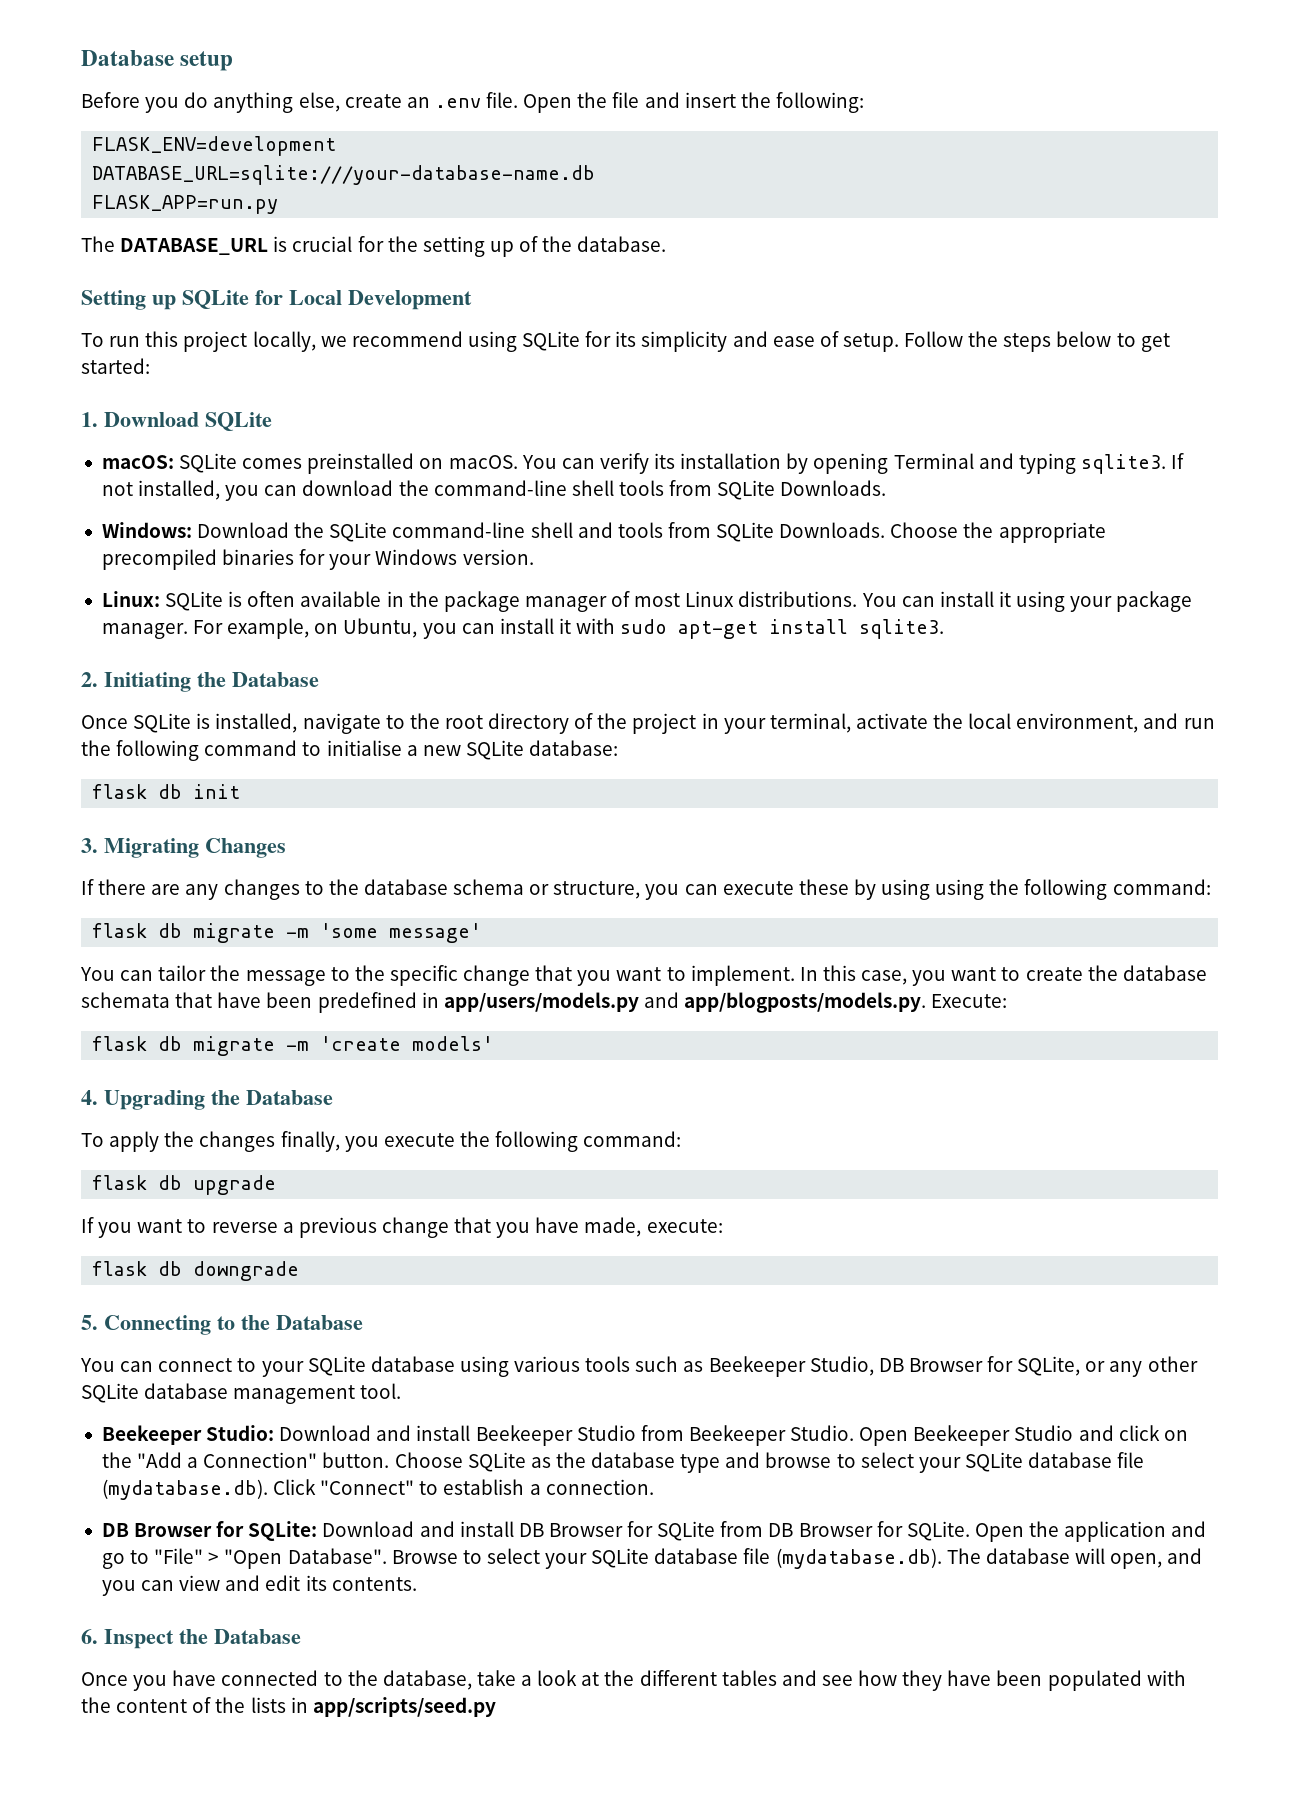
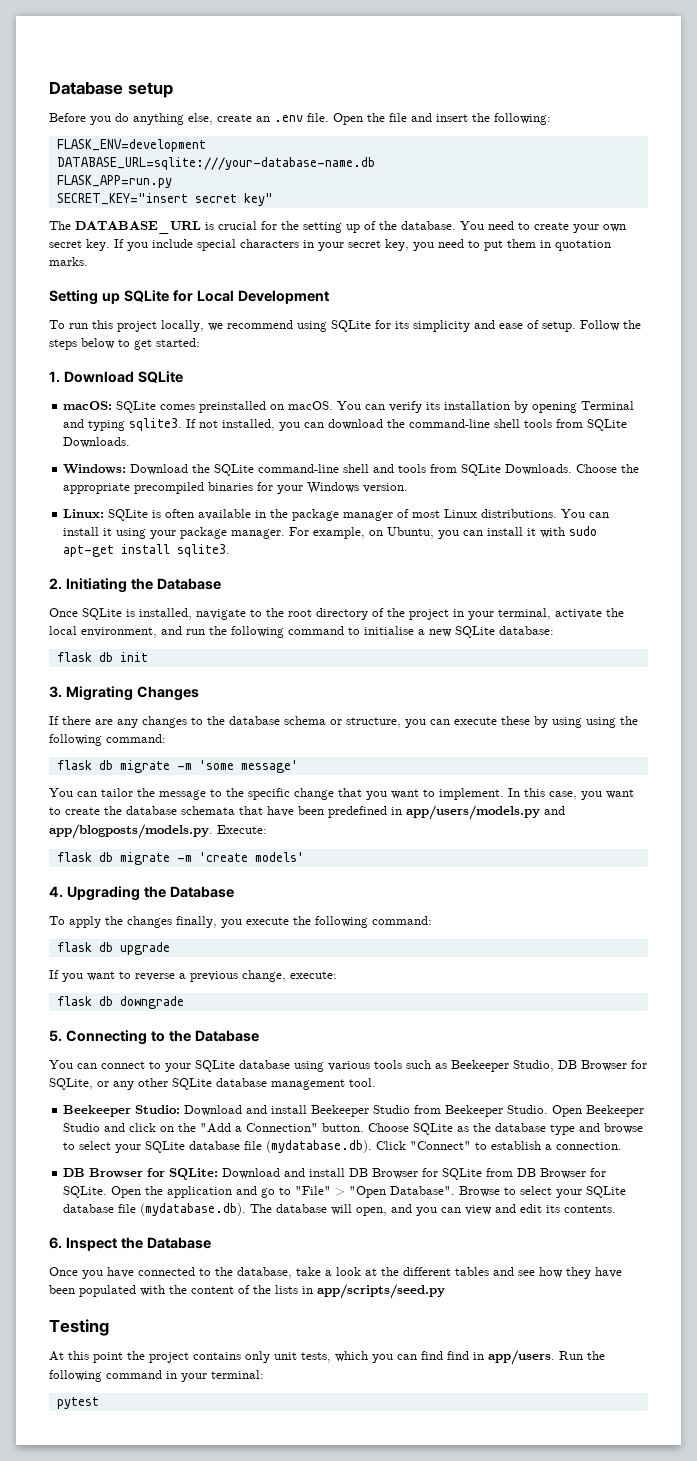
(279, 204) none -> [56,193,273,206] // SECRET_KEY="insert secret key"
(667, 244) none -> [460,221,626,233] [49,239,611,251] [49,257,88,266] You need to create your own secret key. If you include special characters in your secret key, you need to put them in quotation marks.
[381,1217,642,1238] change that you have made, -> [242,970,286,982] change,
(496, 1707) none -> [49,1319,109,1336] [49,1350,605,1365] [49,1370,264,1382] [56,1397,99,1409] // Testing // At this point the project contains only unit tests, which you can find find in app/users. Run the following command in your terminal: // pytest

